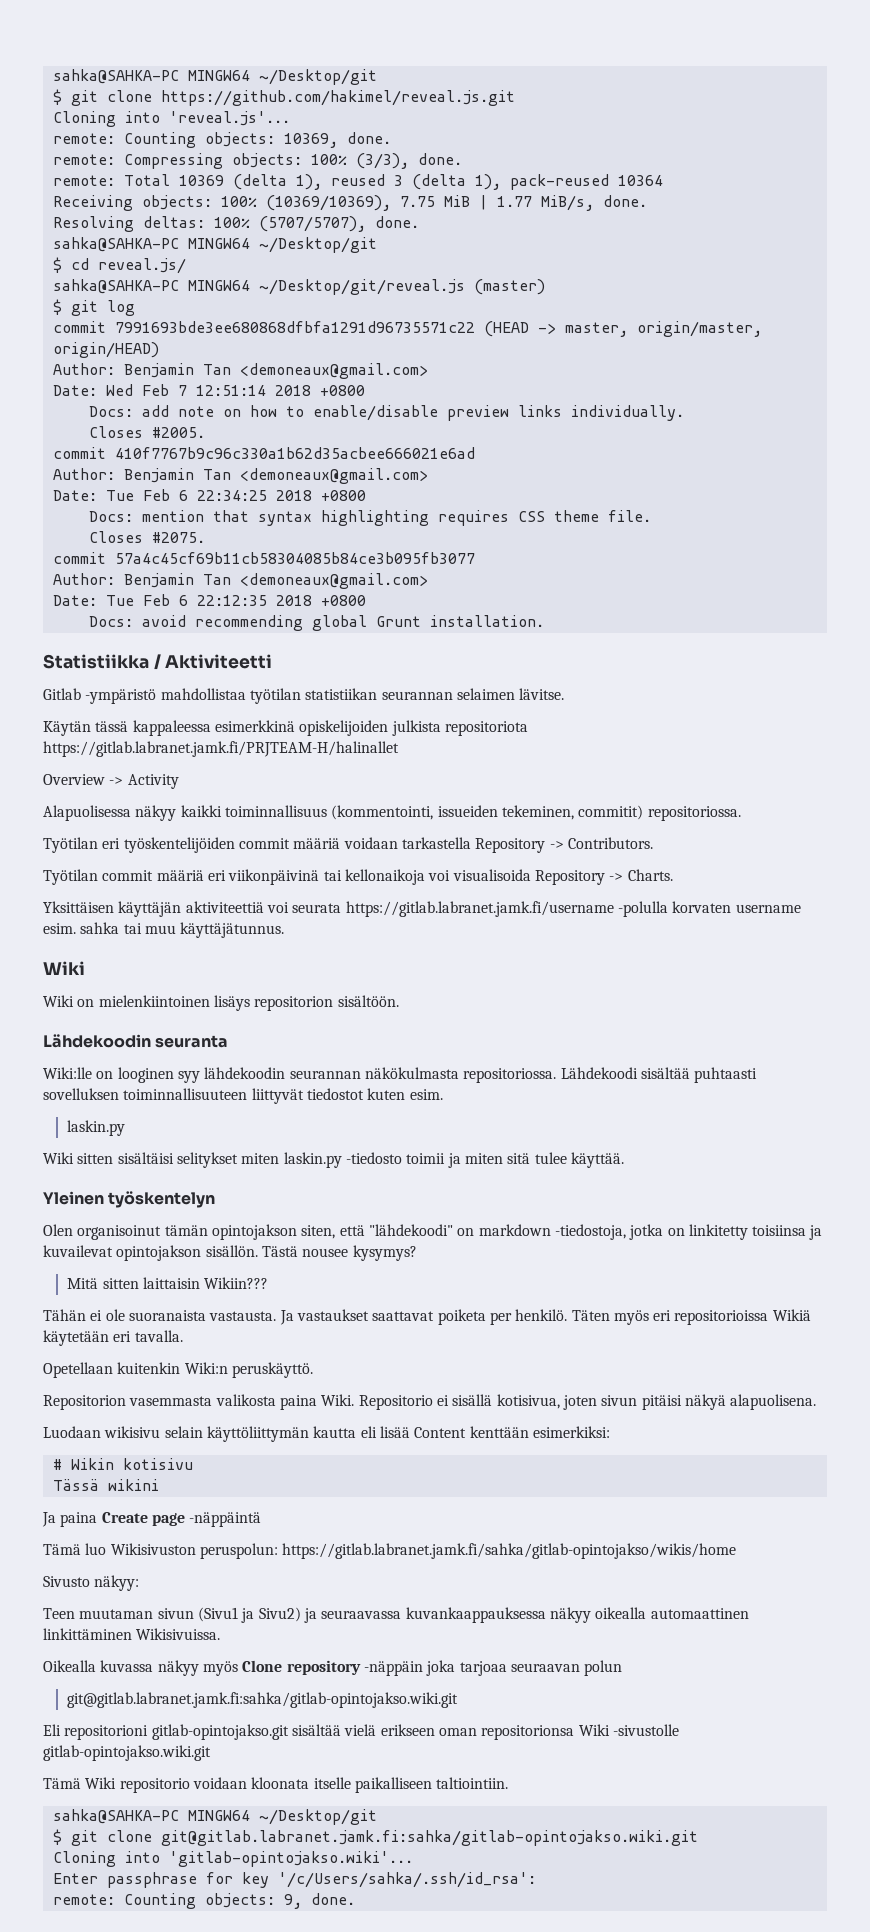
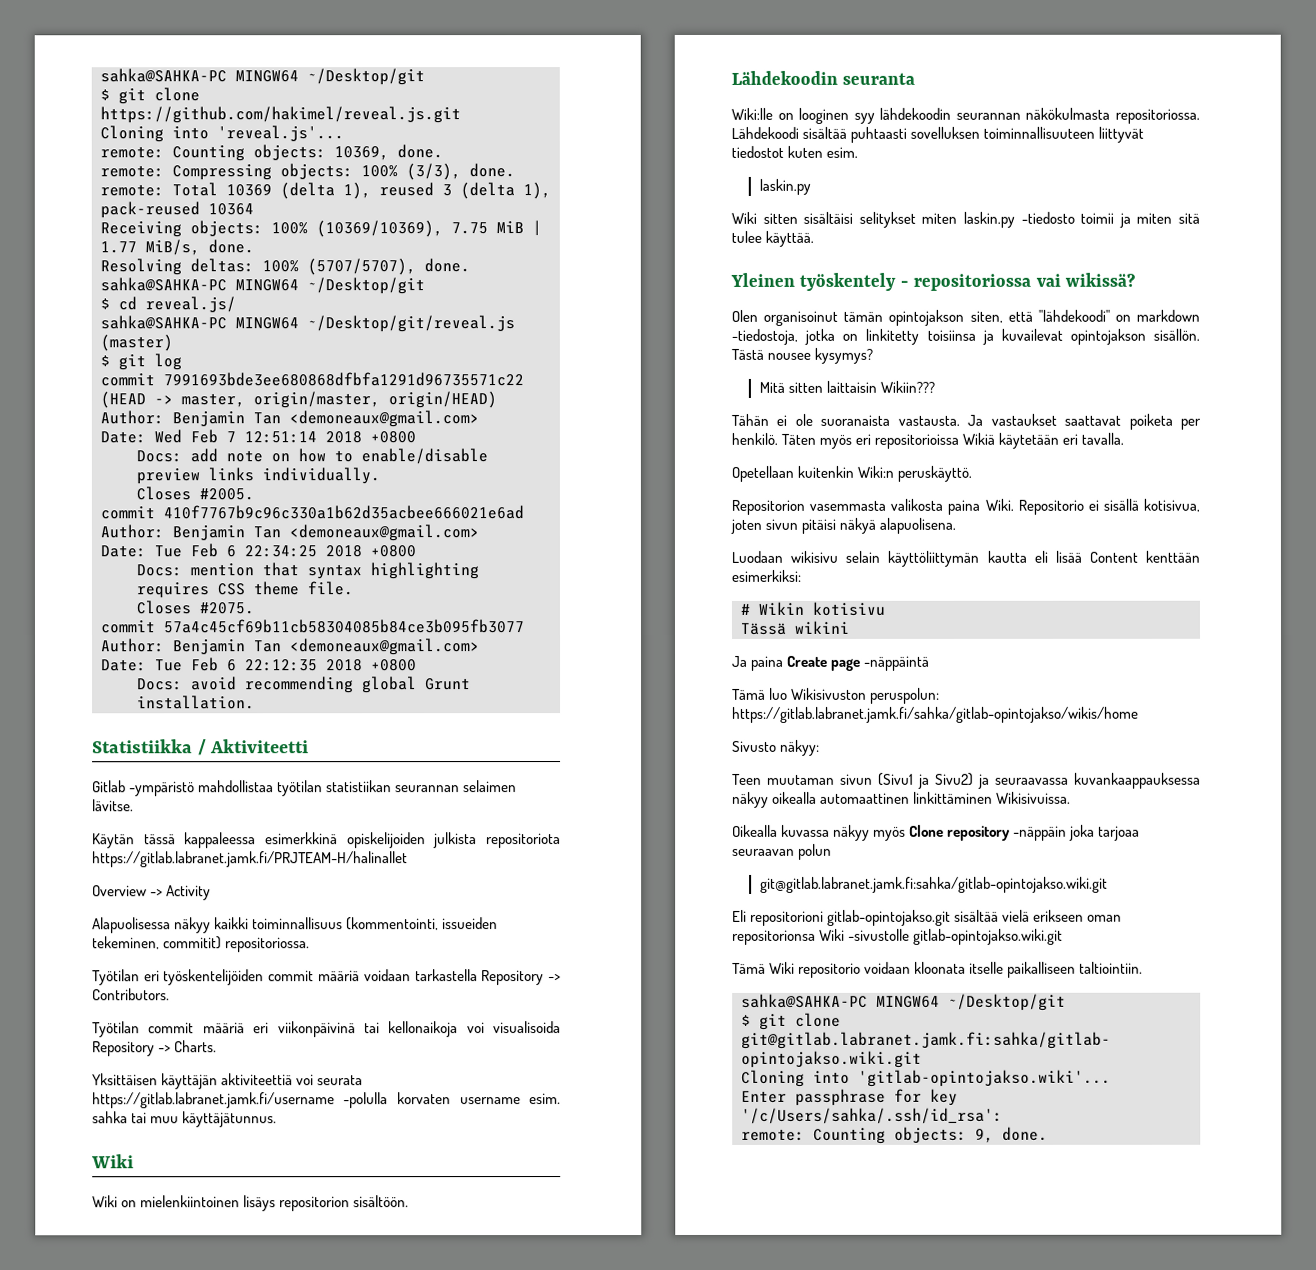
[108,1191,216,1208] työskentelyn -> [799,272,1135,291] työskentely - repositoriossa vai wikissä?

